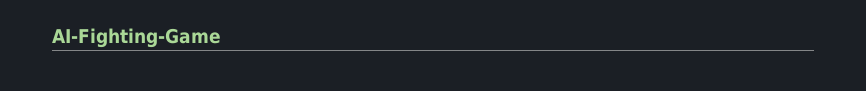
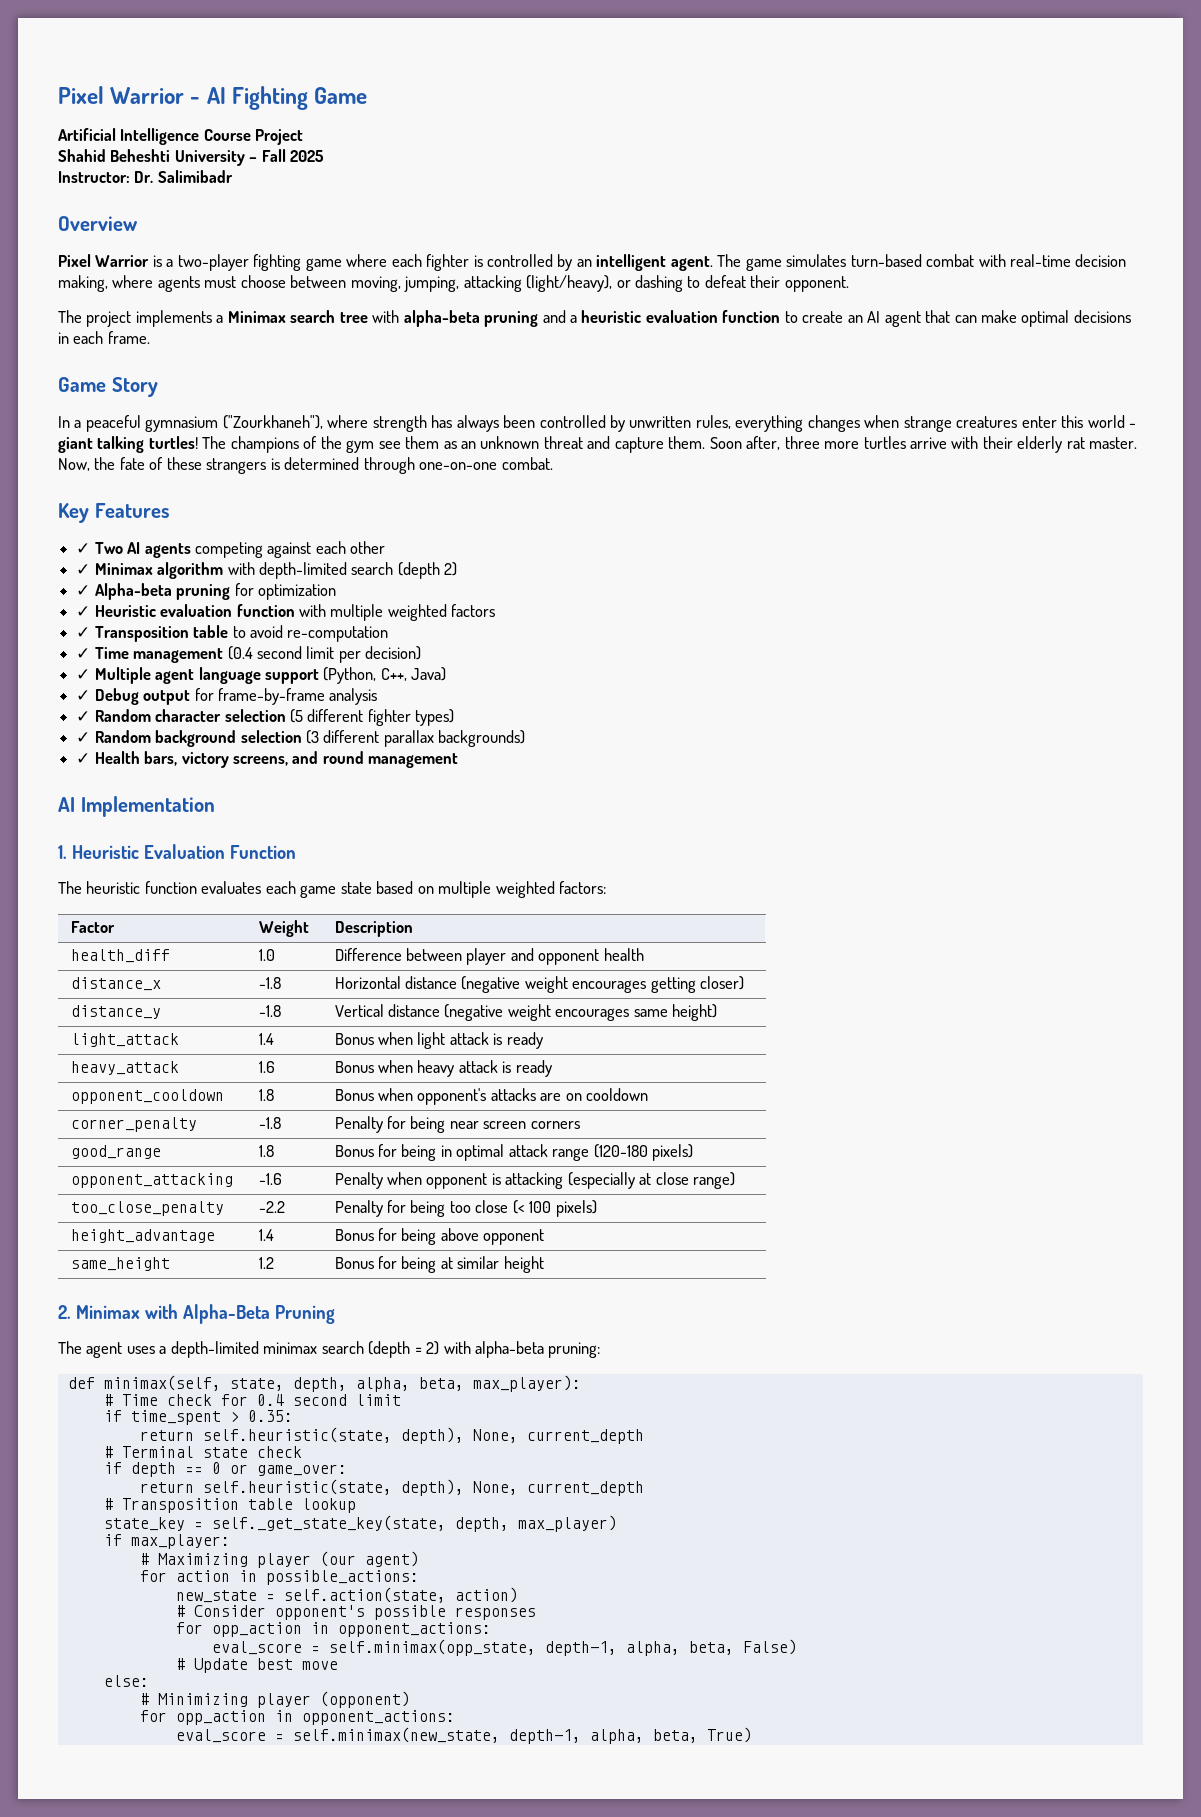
[52,28,221,48] AI-Fighting-Game -> [58,86,368,110] [58,128,304,145] [58,149,325,166] [58,170,233,183] [58,216,138,231] [58,254,1127,271] [58,275,849,292] [58,310,1131,327] [58,331,150,344] [58,377,158,397] [58,415,1137,432] [58,436,1138,453] [58,457,553,474] [58,503,169,523] [76,541,386,558] [76,562,458,579] [76,583,336,600] [76,604,496,621] [76,625,389,642] [76,646,422,663] [76,667,447,684] [76,688,378,705] [76,709,455,726] [76,730,526,747] [76,751,459,768] [58,796,215,817] [58,844,296,859] [58,881,607,898] [70,921,115,933] [258,920,309,937] [334,921,413,937] [70,949,170,963] [258,949,275,961] [334,948,644,965] [70,977,161,991] [258,977,281,989] [334,976,745,993] [70,1005,161,1019] [258,1005,281,1017] [334,1004,718,1021] [70,1033,179,1047] [258,1033,274,1045] [334,1032,543,1049] [70,1061,179,1075] [258,1061,275,1073] [334,1060,552,1077] [70,1089,224,1104] [258,1089,274,1101] [334,1088,649,1105] [70,1117,197,1132] [258,1117,281,1129] [334,1116,580,1133] [70,1145,161,1159] [258,1145,274,1157] [334,1144,694,1161] [70,1173,233,1188] [258,1173,282,1185] [334,1172,736,1189] [70,1201,224,1216] [258,1201,285,1213] [334,1200,597,1217] [70,1229,215,1243] [258,1229,274,1241] [334,1228,545,1245] [70,1257,170,1271] [258,1257,274,1269] [334,1256,544,1273] [58,1304,335,1324] [58,1341,601,1358] [67,1375,581,1392] [103,1394,401,1406] [103,1410,293,1425] [139,1427,644,1444] [103,1446,302,1458] [103,1462,347,1477] [139,1479,644,1496] [103,1498,356,1513] [103,1515,617,1532] [103,1534,230,1549] [139,1551,419,1568] [139,1570,419,1585] [175,1587,518,1603] [175,1605,536,1620] [175,1622,491,1637] [211,1639,797,1656] [175,1658,338,1673] [103,1675,149,1687] [139,1691,410,1708] [139,1710,455,1725] [175,1727,752,1744] Pixel Warrior - AI Fighting Game // Artificial Intelligence Course Project // Shahid Beheshti University – Fall 2025 // Instructor: Dr. Salimibadr // Overview // Pixel Warrior is a two-player fighting game where each fighter is controlled by an intelligent agent. The game simulates turn-based combat with real-time decision making, where agents must choose between moving, jumping, attacking (light/heavy), or dashing to defeat their opponent. // The project implements a Minimax search tree with alpha-beta pruning and a heuristic evaluation function to create an AI agent that can make optimal decisions in each frame. // Game Story // In a peaceful gymnasium ("Zourkhaneh"), where strength has always been controlled by unwritten rules, everything changes when strange creatures enter this world - giant talking turtles! The champions of the gym see them as an unknown threat and capture them. Soon after, three more turtles arrive with their elderly rat master. Now, the fate of these strangers is determined through one-on-one combat. // Key Features // ✓ Two AI agents competing against each other // ✓ Minimax algorithm with depth-limited search (depth 2) // ✓ Alpha-beta pruning for optimization // ✓ Heuristic evaluation function with multiple weighted factors // ✓ Transposition table to avoid re-computation // ✓ Time management (0.4 second limit per decision) // ✓ Multiple agent language support (Python, C++, Java) // ✓ Debug output for frame-by-frame analysis // ✓ Random character selection (5 different fighter types) // ✓ Random background selection (3 different parallax backgrounds) // ✓ Health bars, victory screens, and round management // AI Implementation // 1. Heuristic Evaluation Function // The heuristic function evaluates each game state based on multiple weighted factors: // Factor | Weight | Description // health_diff | 1.0 | Difference between player and opponent health // distance_x | -1.8 | Horizontal distance (negative weight encourages getting closer) // distance_y | -1.8 | Vertical distance (negative weight encourages same height) // light_attack | 1.4 | Bonus when light attack is ready // heavy_attack | 1.6 | Bonus when heavy attack is ready // opponent_cooldown | 1.8 | Bonus when opponent's attacks are on cooldown // corner_penalty | -1.8 | Penalty for being near screen corners // good_range | 1.8 | Bonus for being in optimal attack range (120-180 pixels) // opponent_attacking | -1.6 | Penalty when opponent is attacking (especially at close range) // too_close_penalty | -2.2 | Penalty for being too close (< 100 pixels) // height_advantage | 1.4 | Bonus for being above opponent // same_height | 1.2 | Bonus for being at similar height // 2. Minimax with Alpha-Beta Pruning // The agent uses a depth-limited minimax search (depth = 2) with alpha-beta pruning: // def minimax(self, state, depth, alpha, beta, max_player): // # Time check for 0.4 second limit // if time_spent > 0.35: // return self.heuristic(state, depth), None, current_depth // # Terminal state check // if depth == 0 or game_over: // return self.heuristic(state, depth), None, current_depth // # Transposition table lookup // state_key = self._get_state_key(state, depth, max_player) // if max_player: // # Maximizing player (our agent) // for action in possible_actions: // new_state = self.action(state, action) // # Consider opponent's possible responses // for opp_action in opponent_actions: // eval_score = self.minimax(opp_state, depth-1, alpha, beta, False) // # Update best move // else: // # Minimizing player (opponent) // for opp_action in opponent_actions: // eval_score = self.minimax(new_state, depth-1, alpha, beta, True)

